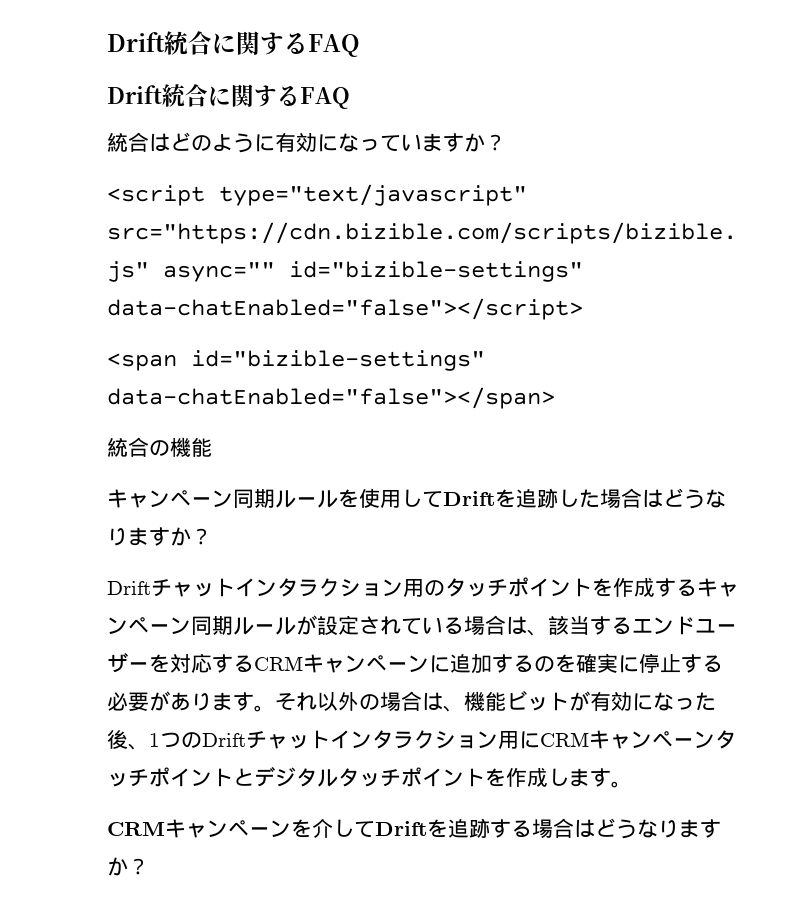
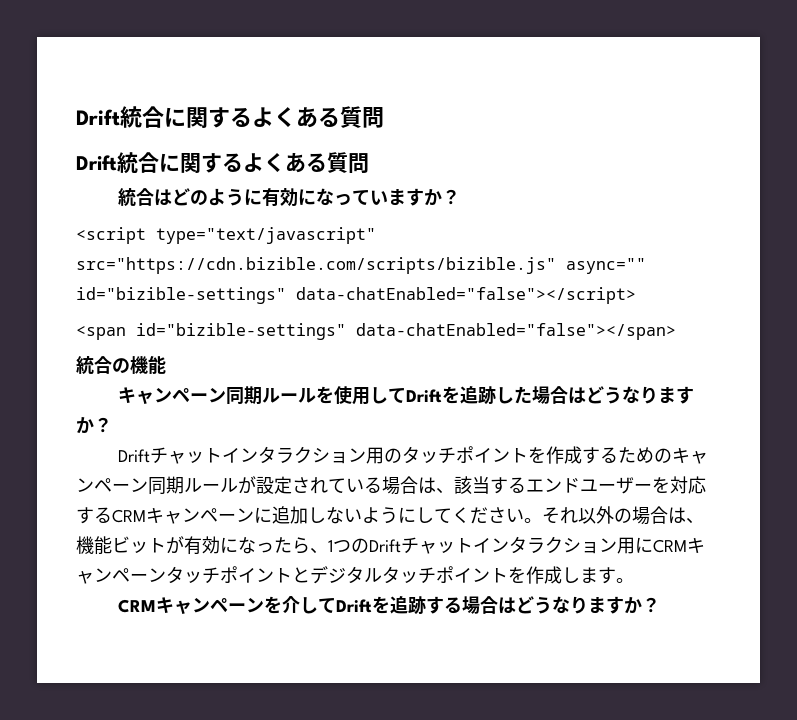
[107,31,359,57] [107,84,350,109] Drift統合に関するFAQ // Drift統合に関するFAQ -> [76,106,384,128] [76,152,369,174] Drift統合に関するよくある質問 // Drift統合に関するよくある質問
(697, 587) none -> [617,447,672,463] ための
[492,653,723,673] [107,691,254,711] するのを確実に停止する必要があります -> [308,507,524,524] しないようにしてください
[107,729,128,749] 後 -> [292,537,310,554] ら

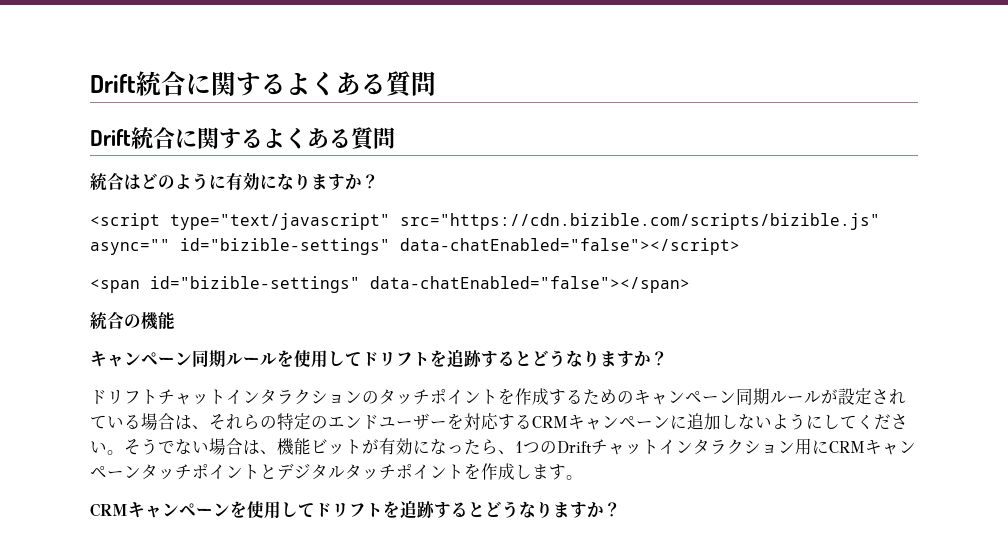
[333,190,388,205] ってい -> [294,173,311,190] り
[405,386,586,404] Driftを追跡した場合は -> [362,349,532,368] ドリフトを追跡すると
[117,446,384,464] Driftチャットインタラクション用 -> [90,389,362,405] ドリフトチャットインタラクション
[454,476,526,494] 該当する -> [209,413,328,431] それらの特定の
[560,506,632,524] れ以外の -> [141,438,209,455] うでない
[281,596,516,614] 介してDriftを追跡する場合は -> [247,500,485,519] 使用してドリフトを追跡すると

